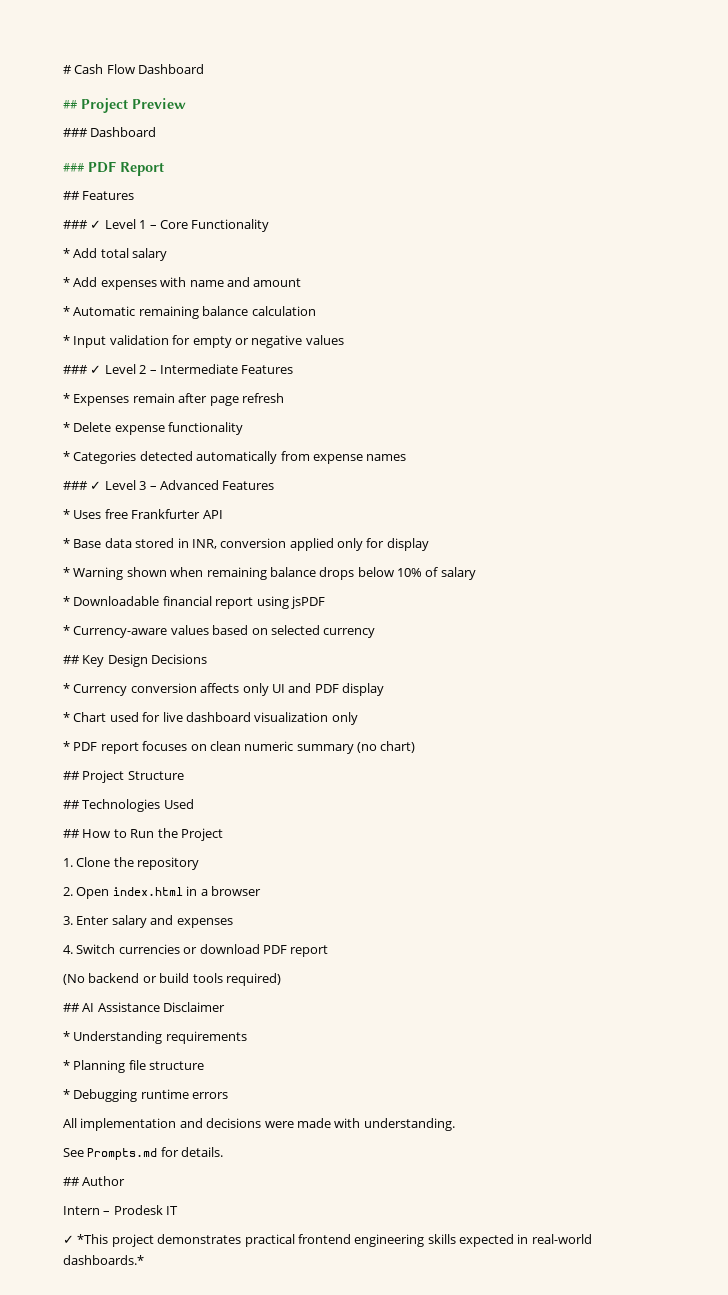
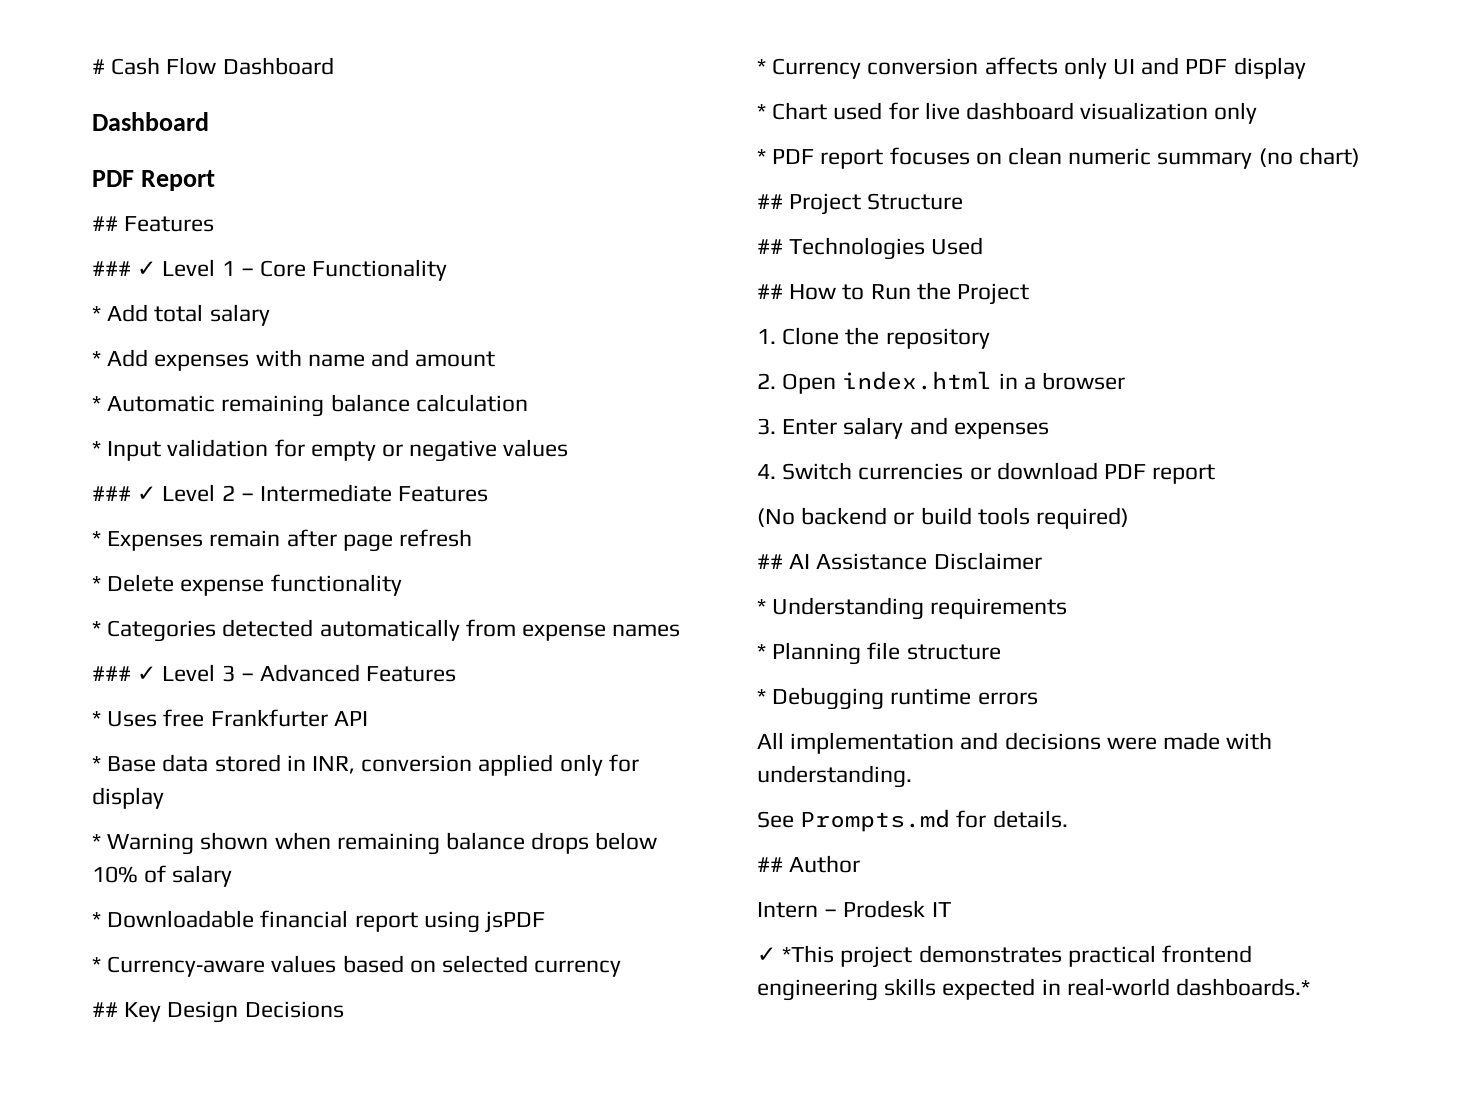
[63,98,186,113] [63,127,157,137] [63,163,85,172] ## Project Preview // ### Dashboard // ### -> [92,112,209,131] Dashboard //

